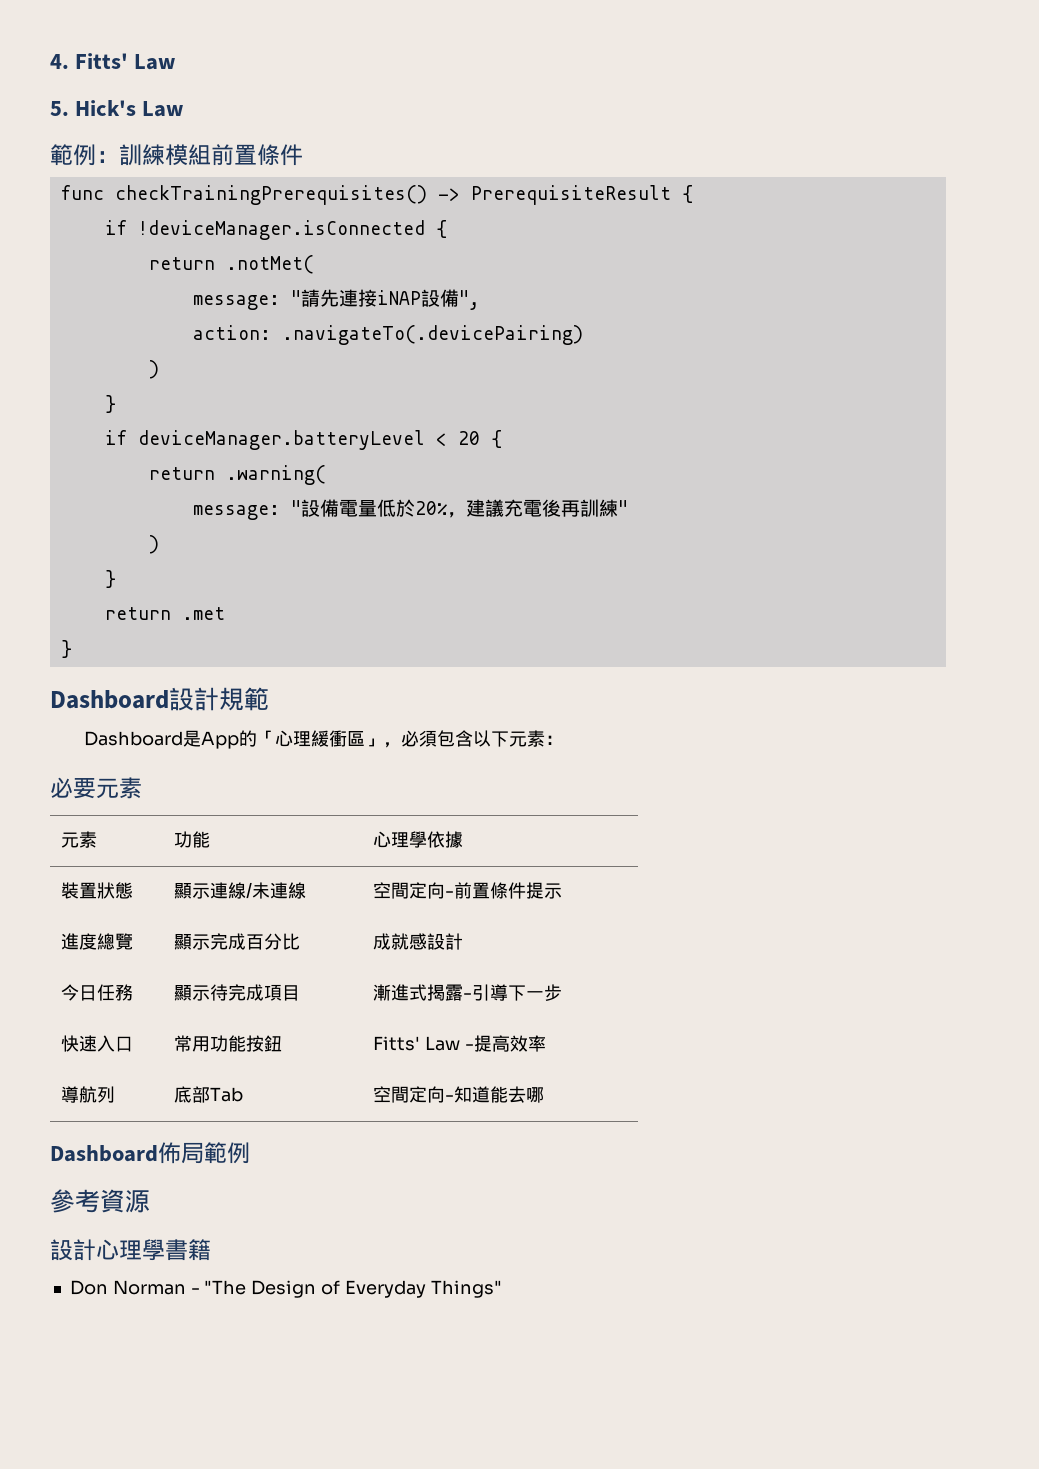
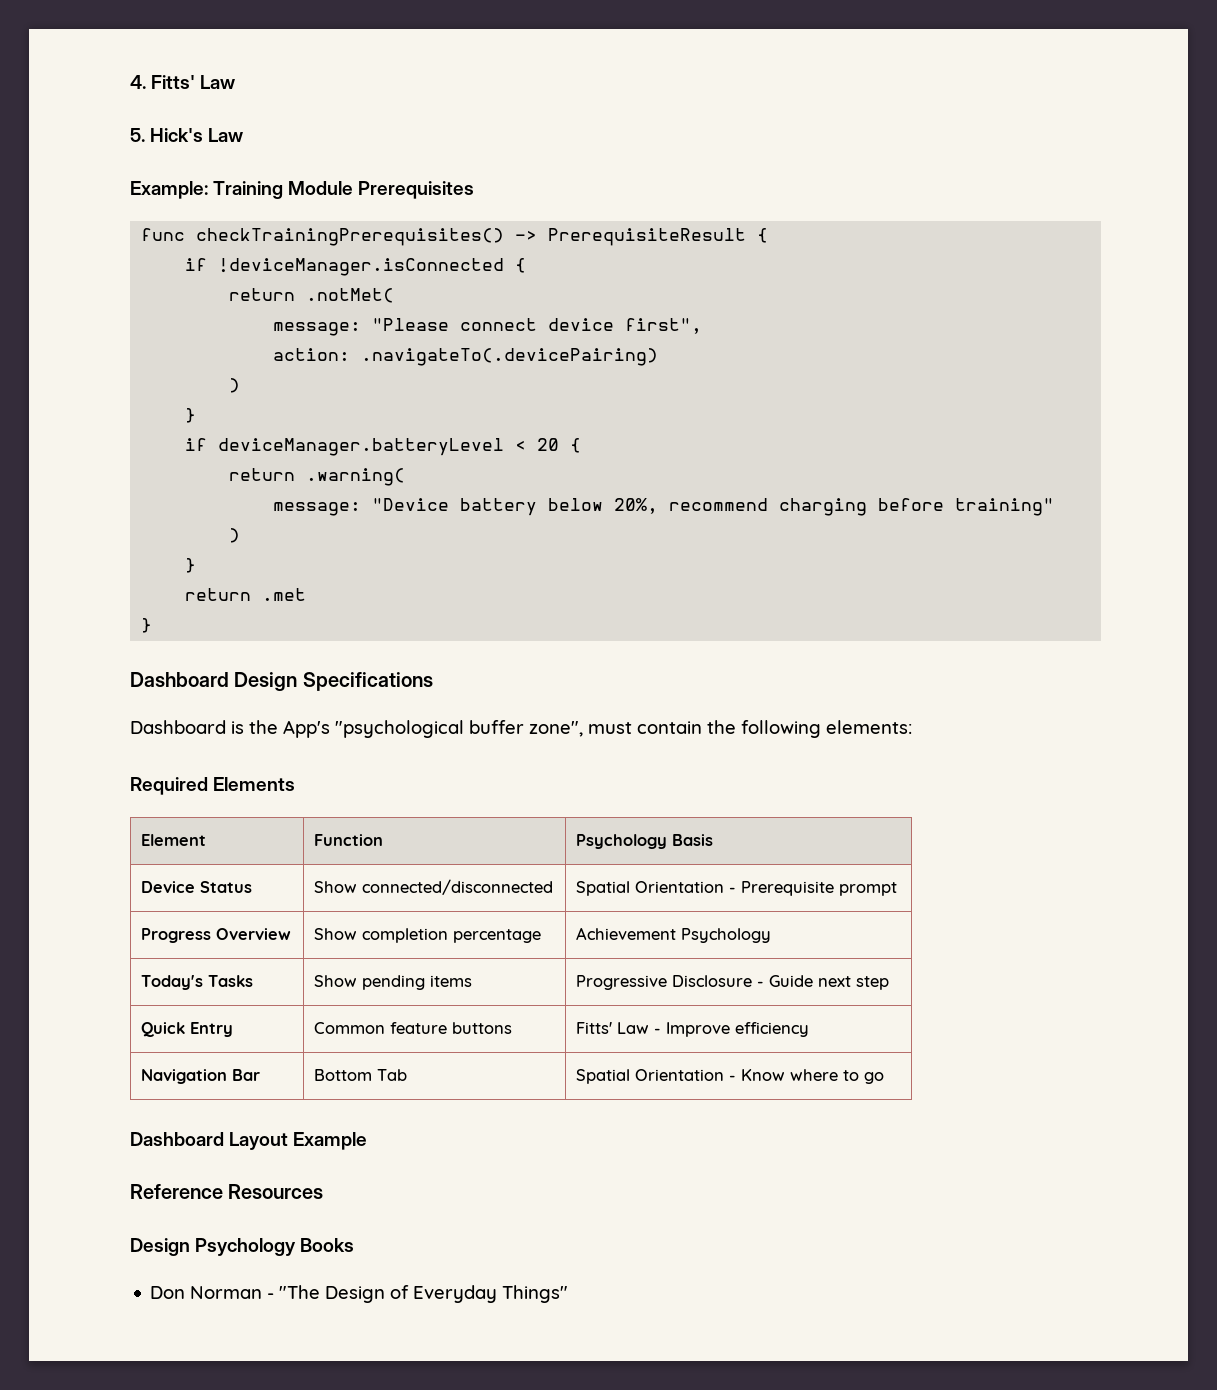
[50,144,303,166] 範例：訓練模組前置條件 -> [130,181,475,199] Example: Training Module Prerequisites
[290,289,480,310] "請先連接iNAP設備", -> [372,318,703,334] "Please connect device first",
[290,499,628,518] "設備電量低於20%，建議充電後再訓練" -> [372,498,1055,516] "Device battery below 20%, recommend charging before training"
[169,687,269,711] [84,730,564,749] [50,777,142,799] [60,831,97,848] [173,831,210,848] [372,831,463,848] [60,882,133,899] [173,882,306,899] [372,882,562,899] [60,933,133,950] [173,933,300,950] [372,933,463,950] [60,984,133,1001] [173,984,300,1001] [372,984,562,1001] [60,1035,133,1052] [173,1035,282,1052] [372,1035,546,1052] [60,1086,115,1103] [173,1086,243,1103] [372,1086,544,1103] [50,1142,250,1164] [50,1189,150,1213] [50,1239,211,1261] 設計規範 // Dashboard是App的「心理緩衝區」，必須包含以下元素： // 必要元素 // 元素 | 功能 | 心理學依據 // 裝置狀態 | 顯示連線/未連線 | 空間定向-前置條件提示 // 進度總覽 | 顯示完成百分比 | 成就感設計 // 今日任務 | 顯示待完成項目 | 漸進式揭露-引導下一步 // 快速入口 | 常用功能按鈕 | Fitts' Law -提高效率 // 導航列 | 底部Tab | 空間定向-知道能去哪 // Dashboard佈局範例 // 參考資源 // 設計心理學書籍 -> [234,672,433,691] [130,720,912,738] [130,777,296,795] [140,834,206,846] [313,834,383,846] [575,834,713,849] [140,881,252,893] [313,879,553,895] [575,881,897,896] [140,928,291,943] [313,928,541,943] [575,927,771,943] [140,975,253,990] [313,975,472,990] [575,975,889,990] [140,1022,233,1037] [313,1022,512,1034] [575,1022,809,1037] [140,1069,260,1084] [313,1069,407,1081] [575,1069,884,1084] [130,1132,368,1150] [130,1184,324,1199] [130,1238,355,1256] Design Specifications // Dashboard is the App's "psychological buffer zone", must contain the following elements: // Required Elements // Element | Function | Psychology Basis // Device Status | Show connected/disconnected | Spatial Orientation - Prerequisite prompt // Progress Overview | Show completion percentage | Achievement Psychology // Today's Tasks | Show pending items | Progressive Disclosure - Guide next step // Quick Entry | Common feature buttons | Fitts' Law - Improve efficiency // Navigation Bar | Bottom Tab | Spatial Orientation - Know where to go // Dashboard Layout Example // Reference Resources // Design Psychology Books

